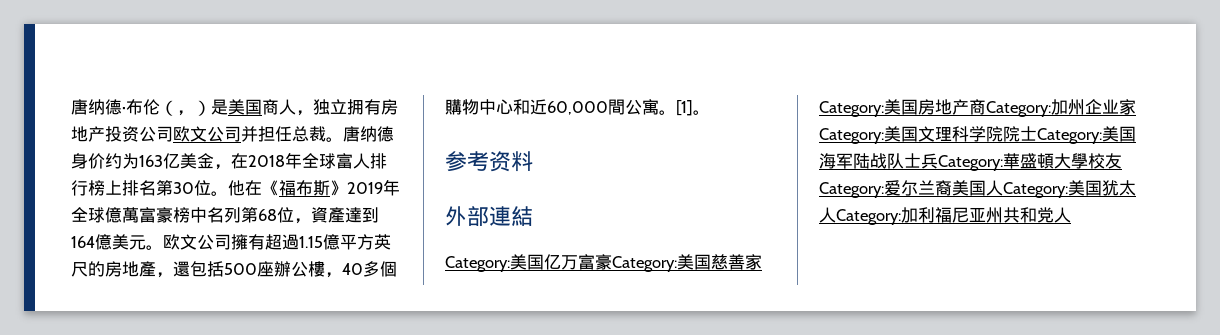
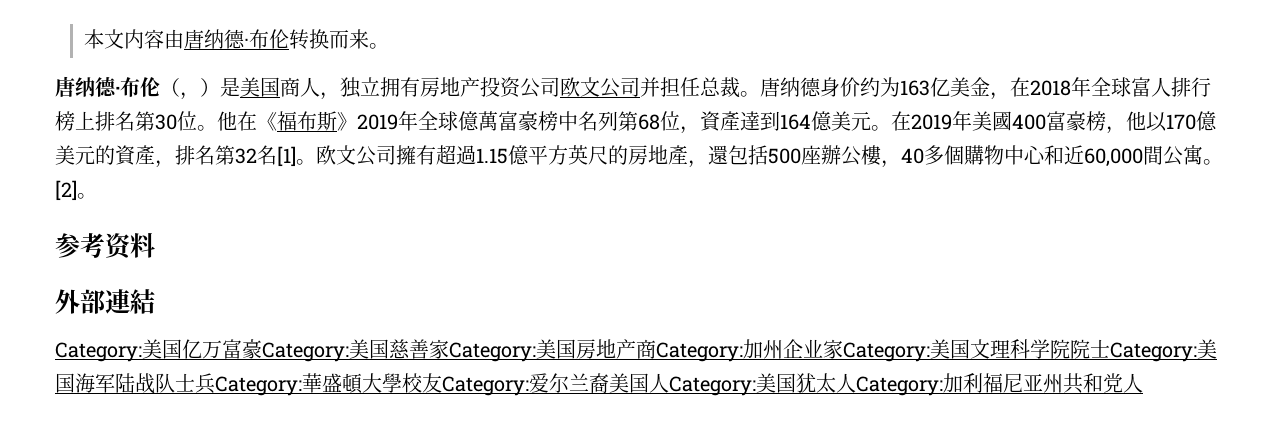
(71, 107) none -> [83,29,389,50] 本文内容由唐纳德·布伦转换而来。 //
(163, 247) none -> [891,111,1217,134] [55,145,316,168] 在2019年美國400富豪榜，他以170億美元的資產，排名第32名[1]。
[676,100,693,116] [1] -> [55,180,77,201] [2]

